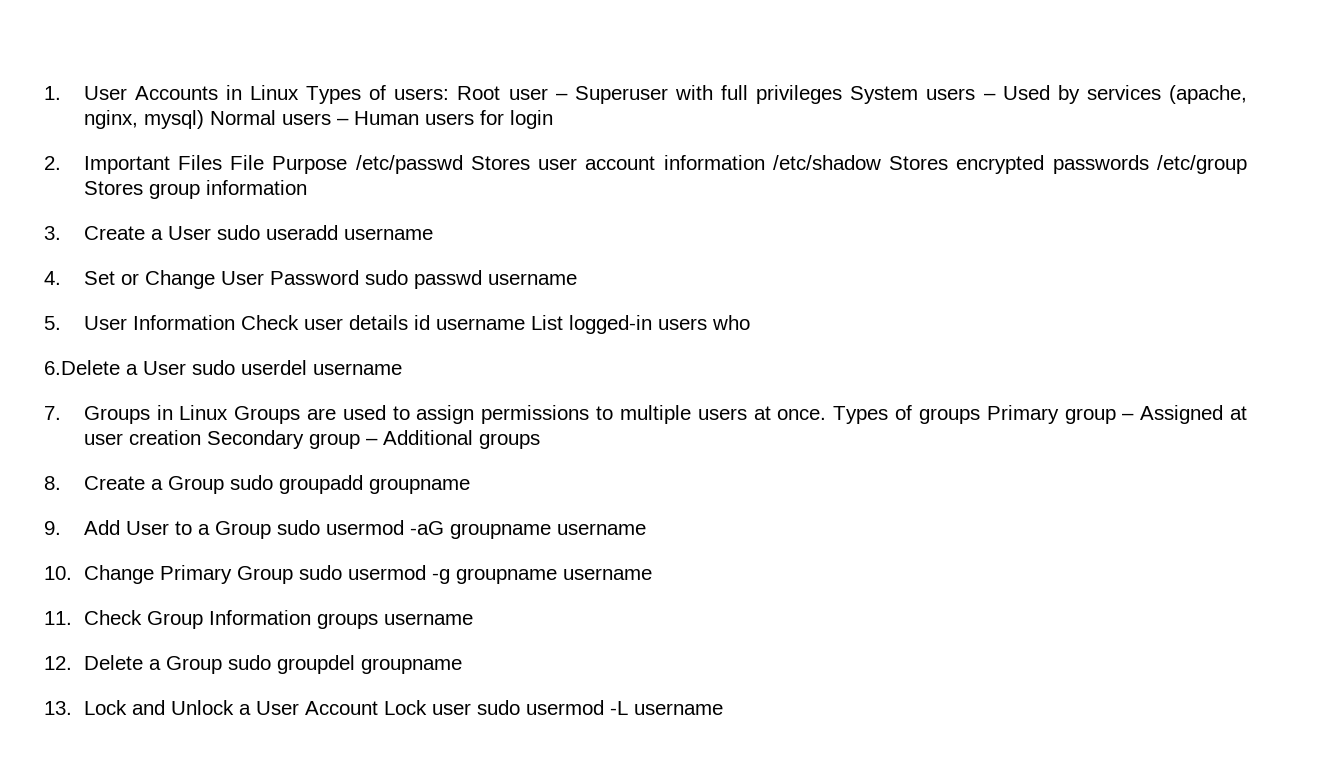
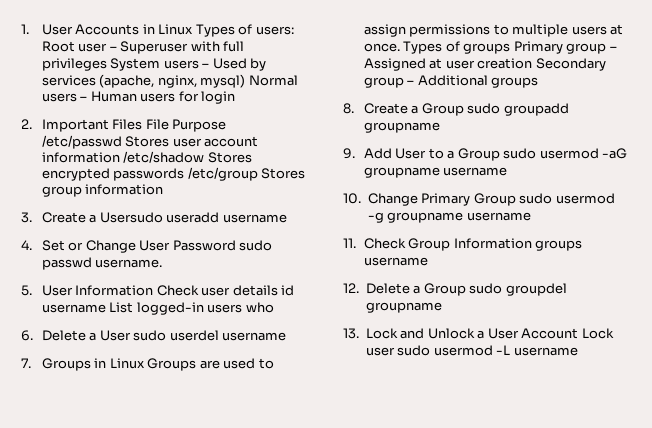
[167,225,260,240] User sudo -> [99,212,163,223] Usersudo
[487,273,577,285] username -> [95,259,163,268] username.
[44,360,120,375] 6.Delete -> [21,330,86,341] 6. Delete

